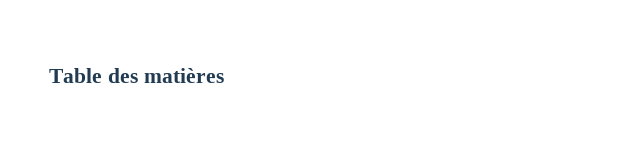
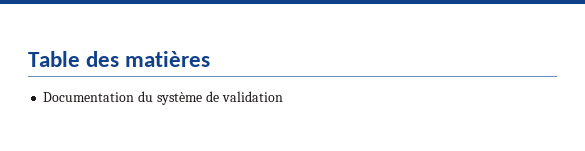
(224, 75) none -> [43,91,283,105] // Documentation du système de validation

